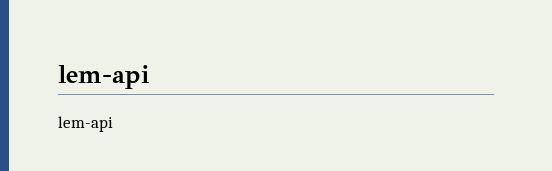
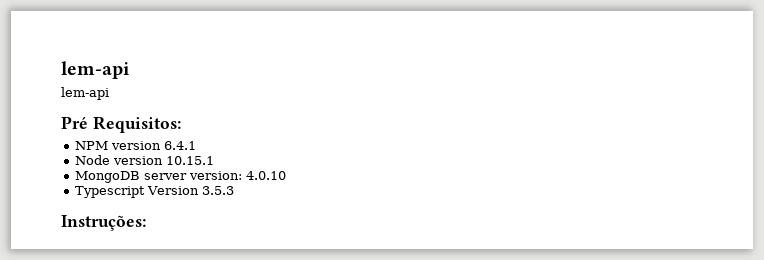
(113, 124) none -> [61,116,181,133] [74,141,196,150] [74,155,214,165] [74,171,286,183] [74,186,234,198] [61,215,146,231] // Pré Requisitos: // NPM version 6.4.1 // Node version 10.15.1 // MongoDB server version: 4.0.10 // Typescript Version 3.5.3 // Instruções:

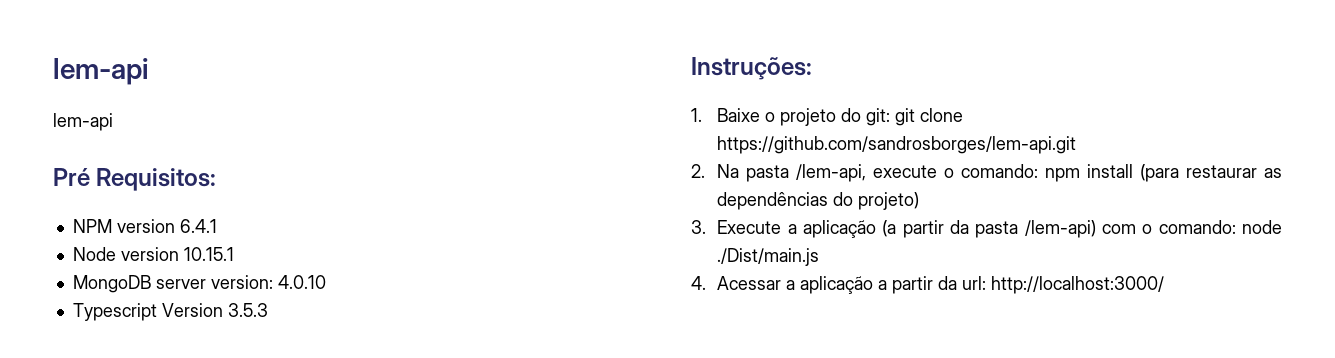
(146, 223) none -> [691,108,964,126] [717,136,1077,154] [691,164,1282,182] [717,192,920,210] [691,220,1282,238] [717,248,820,266] [691,276,1165,294] // 1. Baixe o projeto do git: git clone https://github.com/sandrosborges/lem-api.git // 2. Na pasta /lem-api, execute o comando: npm install (para restaurar as dependências do projeto) // 3. Execute a aplicação (a partir da pasta /lem-api) com o comando: node ./Dist/main.js // 4. Acessar a aplicação a partir da url: http://localhost:3000/

